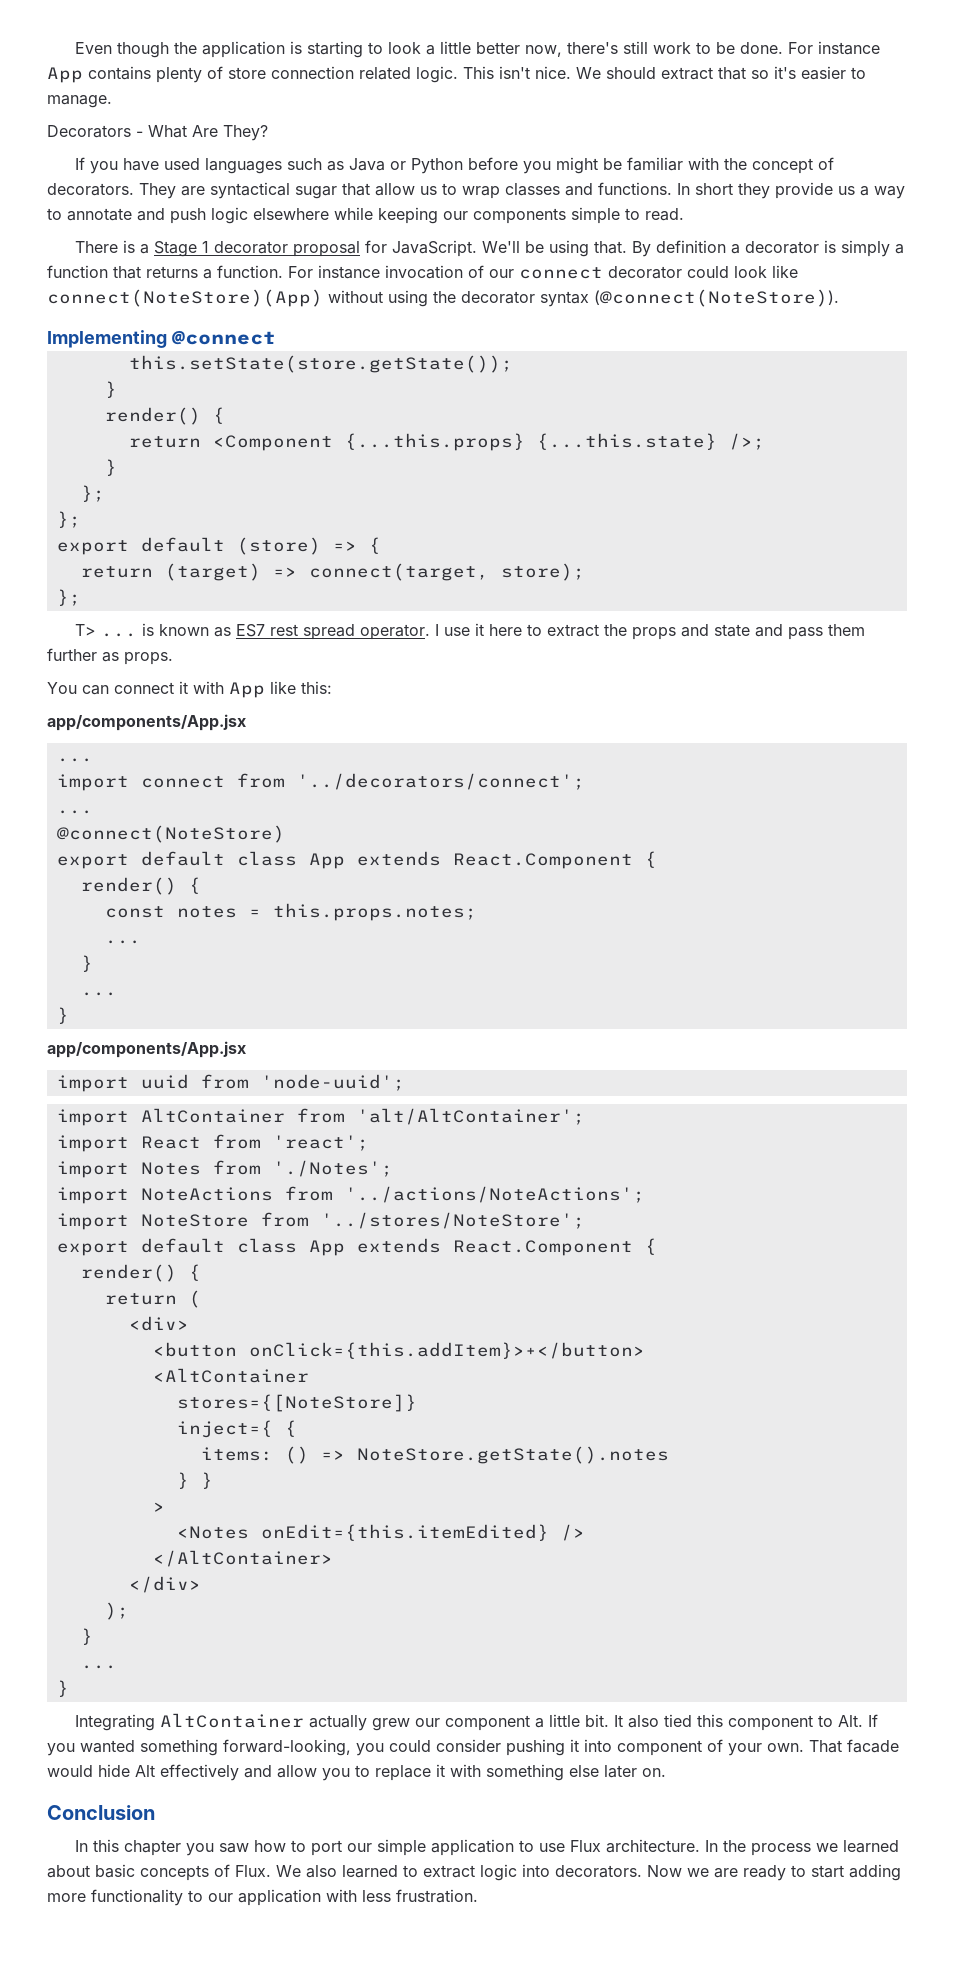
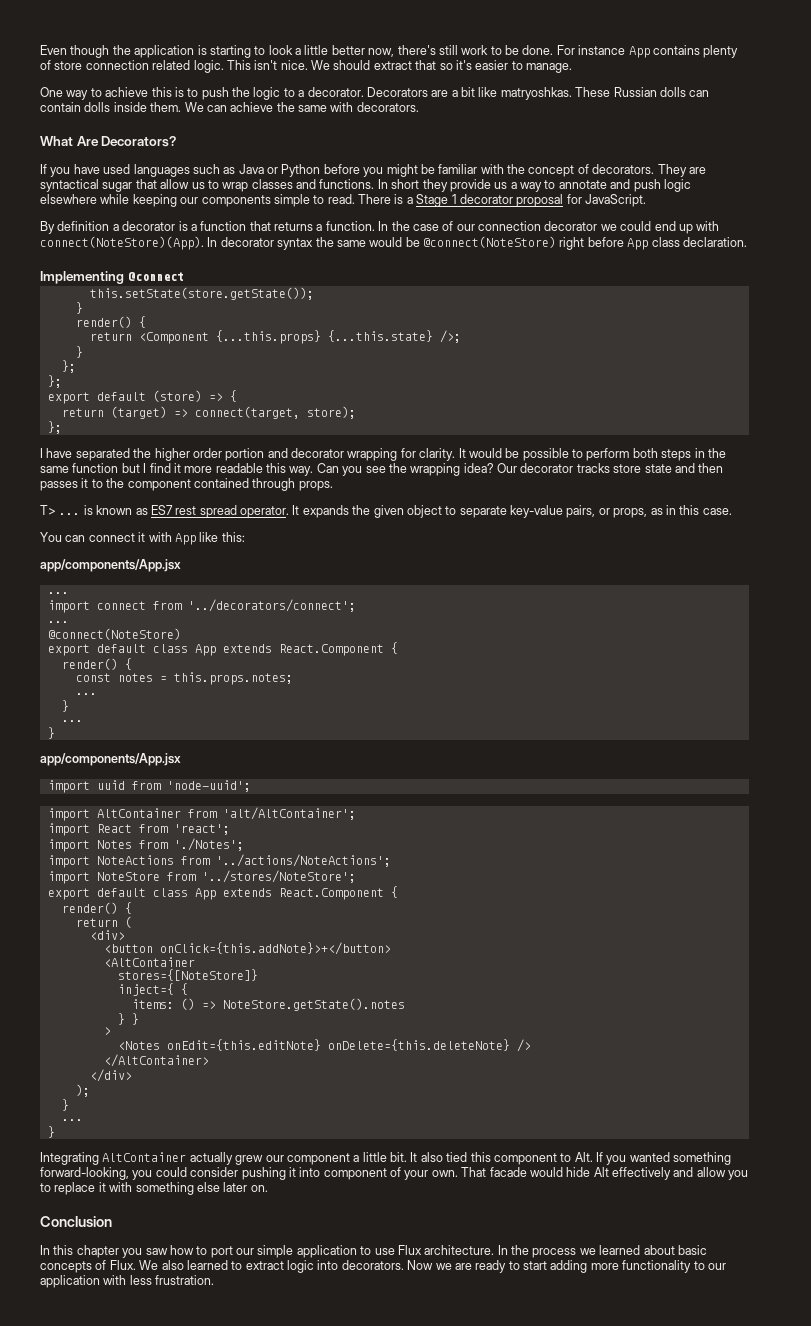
[47,125,143,138] Decorators - -> [40,87,710,100] [40,102,419,112] One way to achieve this is to push the logic to a decorator. Decorators are a bit like matryoshkas. These Russian dolls can contain dolls inside them. We can achieve the same with decorators. //
[223,125,268,141] They? -> [101,136,177,147] Decorators?
(684, 214) // -> (355, 199) none
[481,240,627,257] We'll be using that. -> (646, 200) //
[840,240,890,257] simply -> (188, 226) none
[288,265,798,279] [47,289,839,307] For instance invocation of our connect decorator could look like connect(NoteStore)(App) without using the decorator syntax (@connect(NoteStore)). -> [378,221,720,234] [40,236,747,250] In the case of our connection decorator we could end up with connect(NoteStore)(App). In decorator syntax the same would be @connect(NoteStore) right before App class declaration.
(81, 597) none -> [40,448,726,461] [40,463,724,476] [40,478,333,491] // I have separated the higher order portion and decorator wrapping for clarity. It would be possible to perform both steps in the same function but I find it more readable this way. Can you see the wrapping idea? Our decorator tracks store state and then passes it to the component contained through props.
[434,623,865,640] [47,648,173,665] I use it here to extract the props and state and pass them further as props. -> [292,505,732,518] It expands the given object to separate key-value pairs, or props, as in this case.
[248,1342,645,1359] onClick={this.addItem}>+</button> -> [159,942,391,955] onClick={this.addNote}>+</button>
[260,1524,549,1541] onEdit={this.itemEdited} -> [166,1039,510,1051] onEdit={this.editNote} onDelete={this.deleteNote}

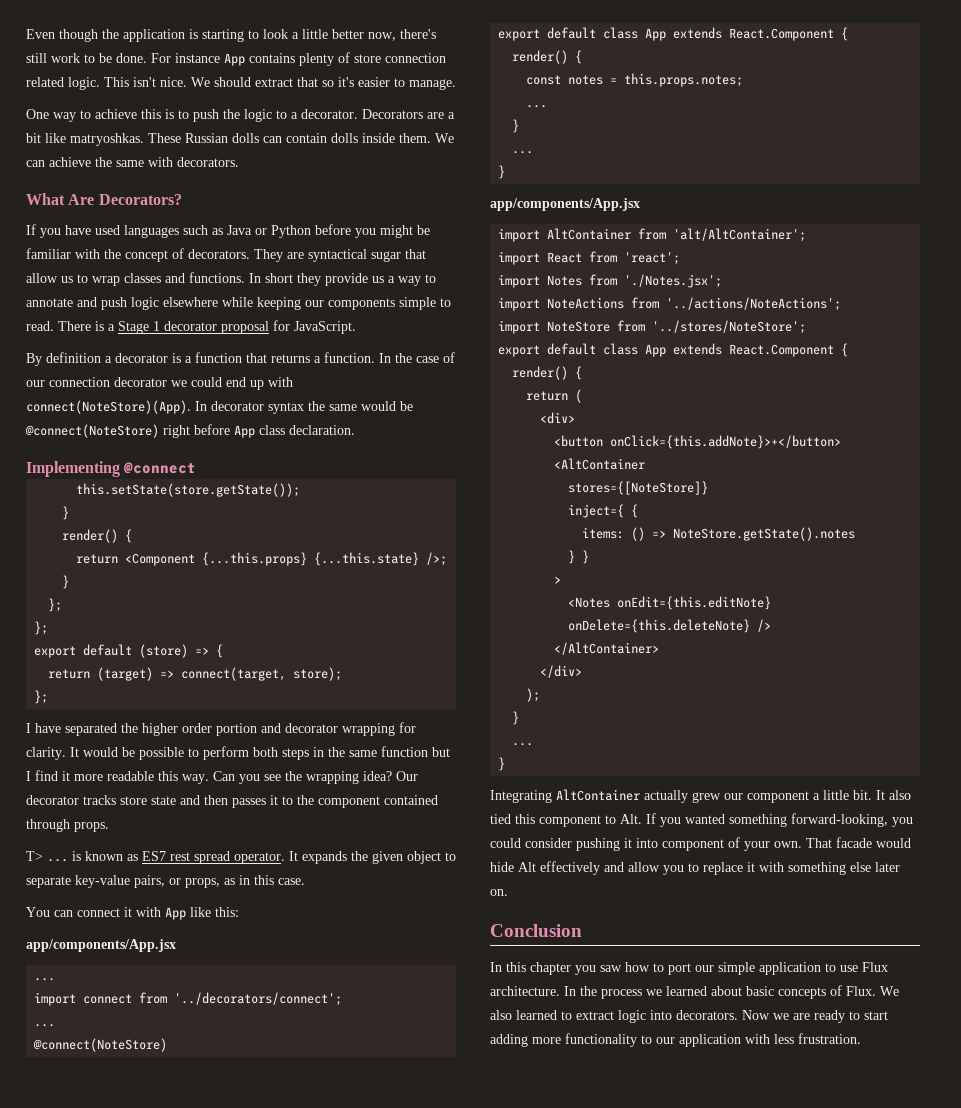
[47,780,251,793] // import uuid from 'node-uuid'; -> (640, 204) none
[173,838,244,851] './Notes'; -> [624,274,723,288] './Notes.jsx';

